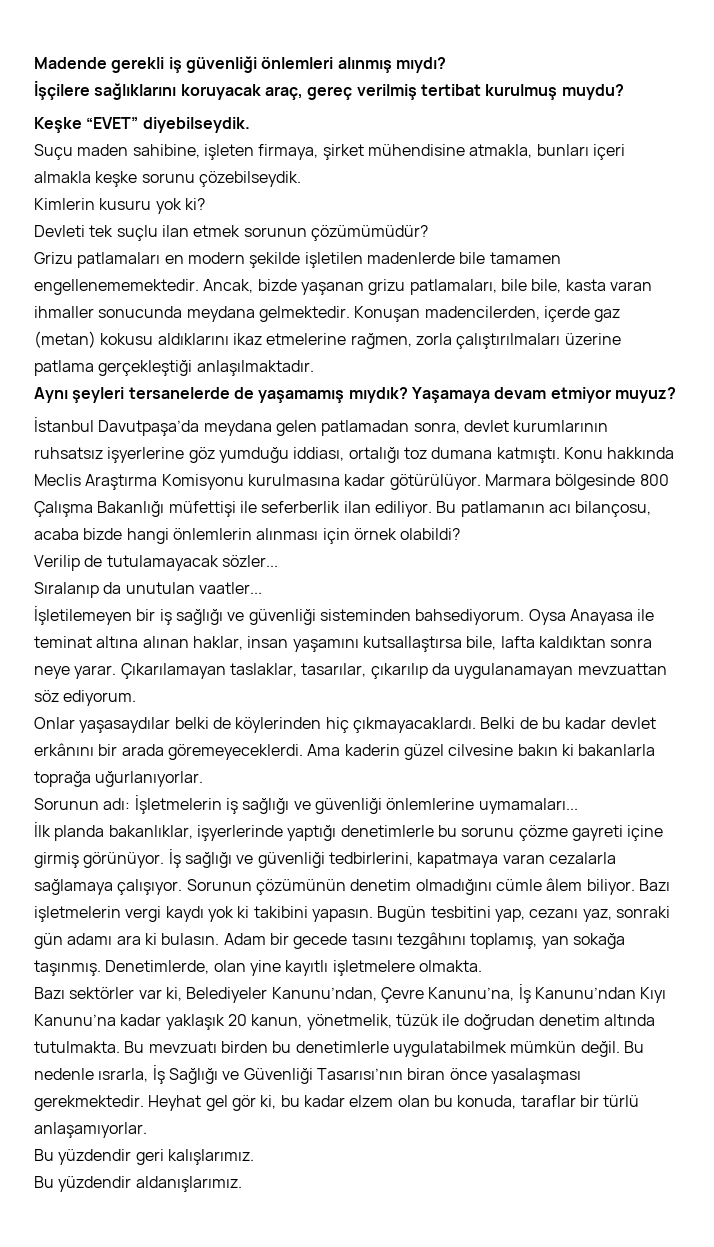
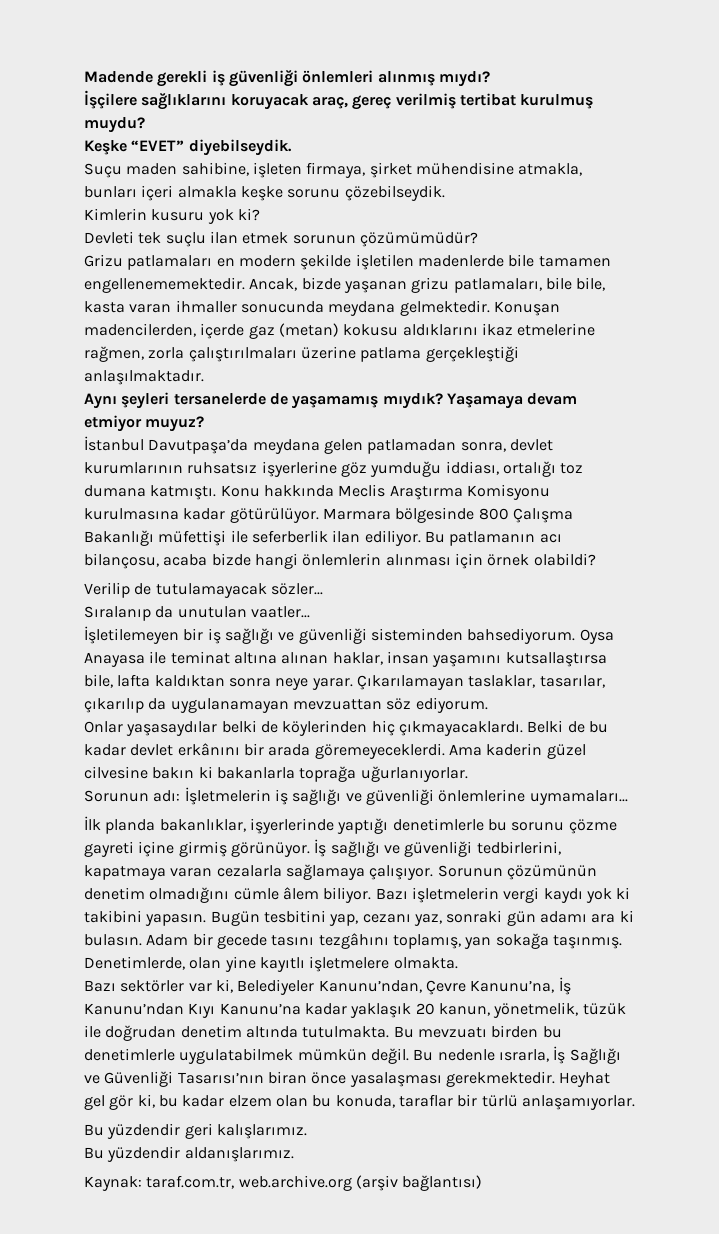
(242, 1184) none -> [84,1175,483,1191] // Kaynak: taraf.com.tr, web.archive.org (arşiv bağlantısı)

